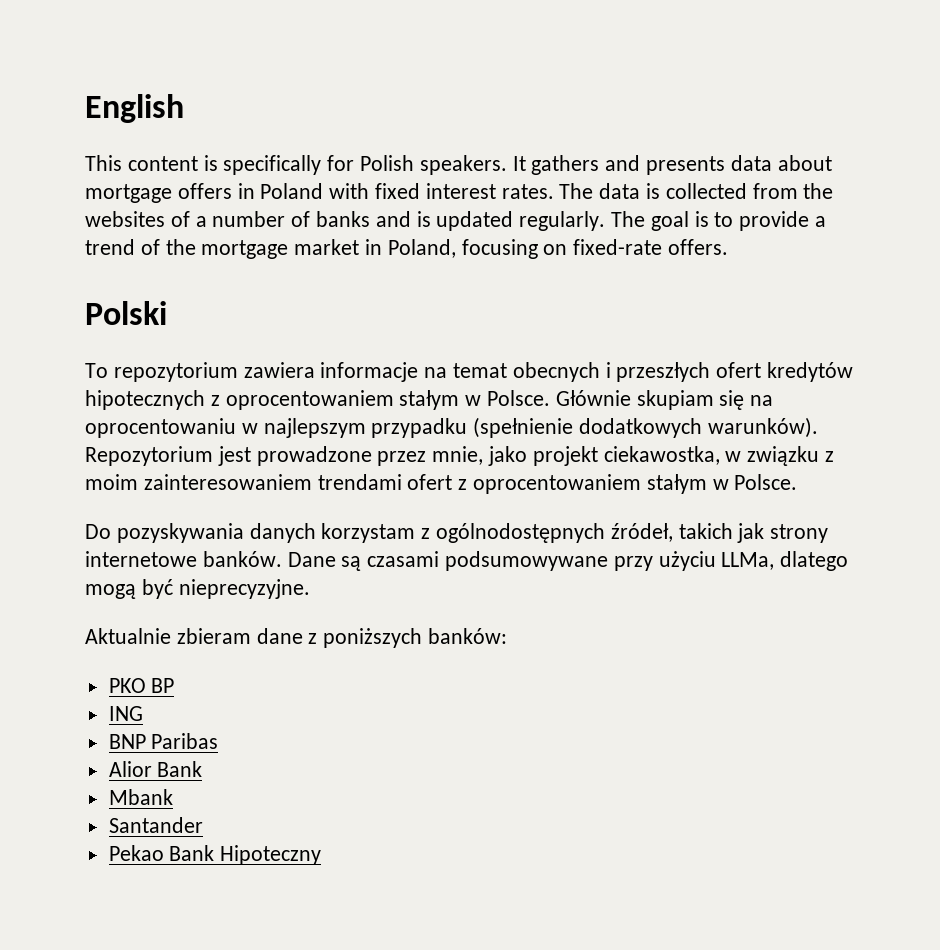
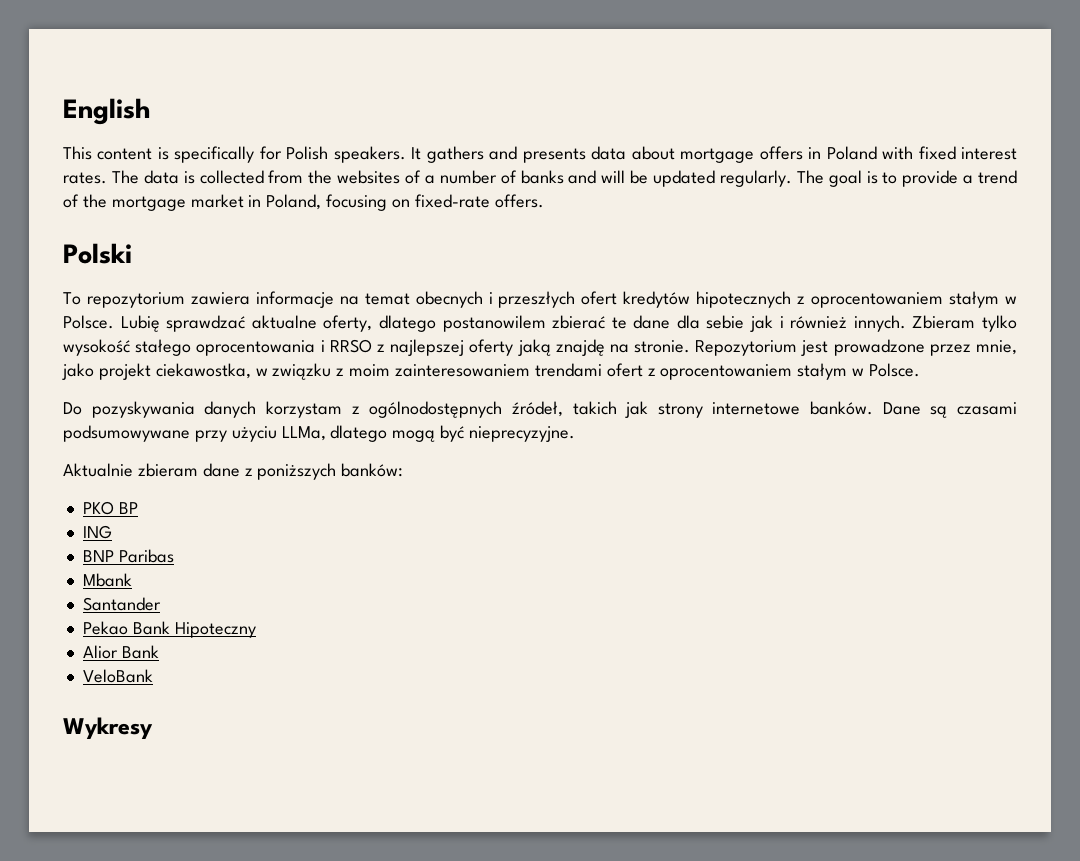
[416,211,431,227] is -> [601,170,649,184] will be
[555,390,774,410] [85,417,818,438] Głównie skupiam się na oprocentowaniu w najlepszym przypadku (spełnienie dodatkowych warunków). -> [120,315,1018,332] [63,339,691,356] Lubię sprawdzać aktualne oferty, dlatego postanowilem zbierać te dane dla sebie jak i również innych. Zbieram tylko wysokość stałego oprocentowania i RRSO z najlepszej oferty jaką znajdę na stronie.
[108,761,203,777] // Alior Bank -> (174, 556) none
(322, 855) none -> [82,645,159,659] [82,669,153,683] [63,717,153,739] // Alior Bank // VeloBank // Wykresy

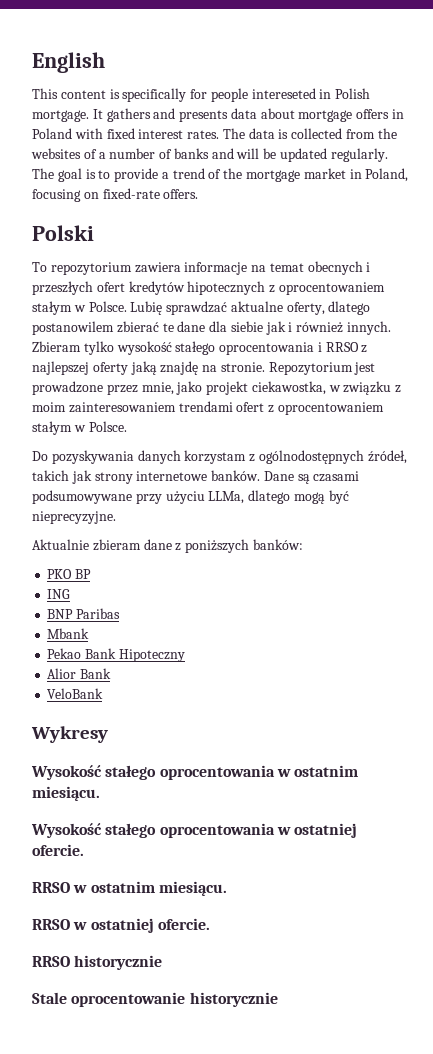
[286,146,406,163] Polish speakers. -> [210,88,371,102] [32,110,89,122] people intereseted in Polish mortgage.
[706,315,745,329] sebie -> [230,321,263,332] siebie
[82,597,161,611] // Santander -> (90, 633) none
(153, 728) none -> [31,765,359,780] [32,786,100,801] [31,823,358,838] [32,844,84,856] [32,881,227,896] [32,918,210,933] [32,955,163,970] [32,992,278,1007] // Wysokość stałego oprocentowania w ostatnim miesiącu. // Wysokość stałego oprocentowania w ostatniej ofercie. // RRSO w ostatnim miesiącu. // RRSO w ostatniej ofercie. // RRSO historycznie // Stale oprocentowanie historycznie

